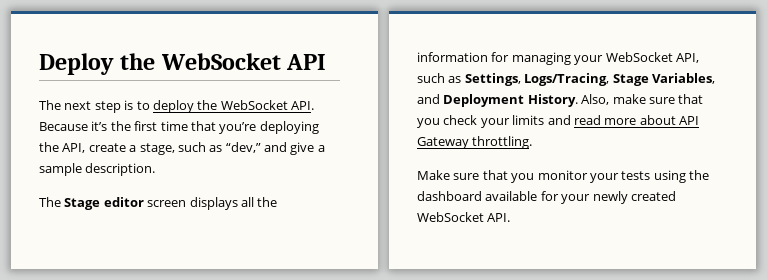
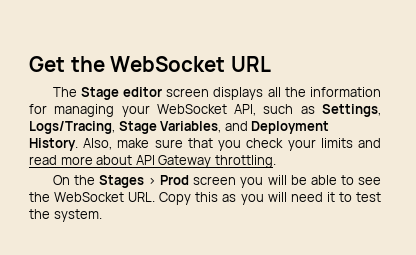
[39,53,327,75] [39,100,314,113] [39,121,319,134] [39,142,325,155] [39,163,156,176] Deploy the WebSocket API // The next step is to deploy the WebSocket API. Because it’s the first time that you’re deploying the API, create a stage, such as “dev,” and give a sample description. -> [29,56,271,72] Get the WebSocket URL
[417,170,709,183] [417,191,676,204] [417,212,511,222] Make sure that you monitor your tests using the dashboard available for your newly created WebSocket API. -> [52,175,382,188] [29,192,381,205] [29,209,102,222] On the Stages > Prod screen you will be able to see the WebSocket URL. Copy this as you will need it to test the system.

